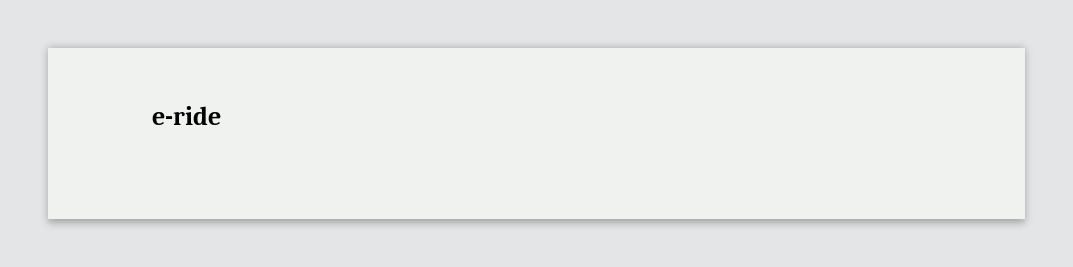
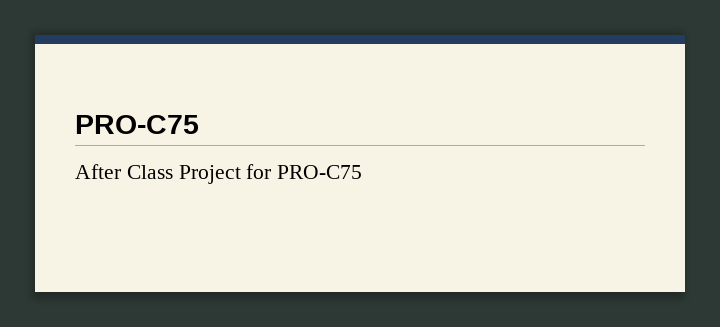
[152,106,221,125] e-ride -> [75,115,199,134] [75,164,363,184] PRO-C75 // After Class Project for PRO-C75

